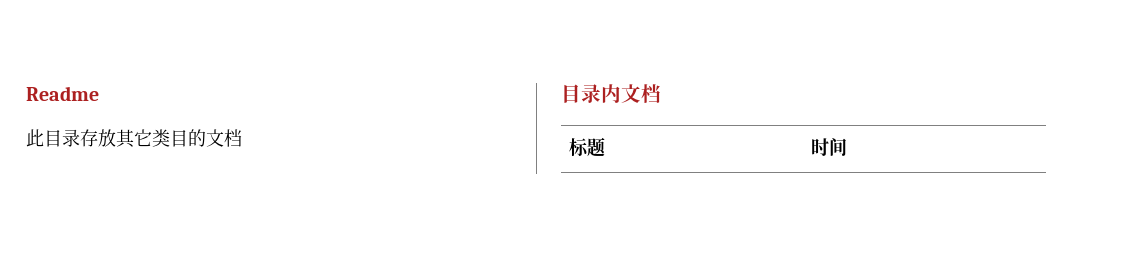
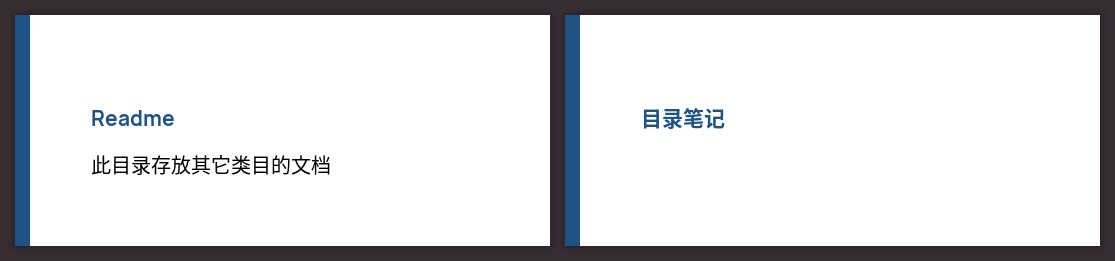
[601,84,661,103] [568,137,605,157] [810,138,847,156] 内文档 // 标题 | 时间 -> [683,108,725,129] 笔记

